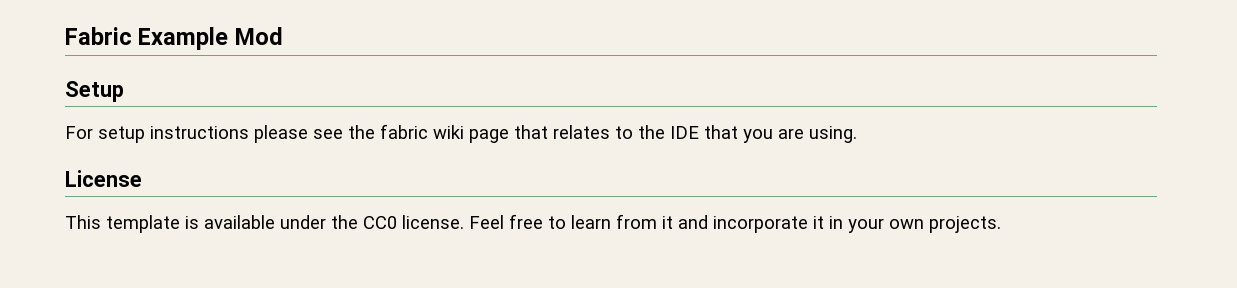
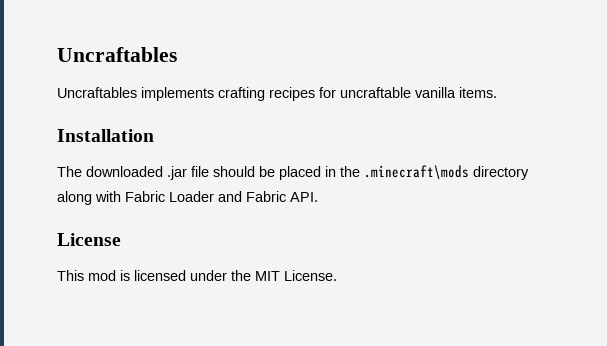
[65,27,283,50] [65,81,124,102] [65,124,857,143] [65,170,142,187] [65,214,1001,233] Fabric Example Mod // Setup // For setup instructions please see the fabric wiki page that relates to the IDE that you are using. // License // This template is available under the CC0 license. Feel free to learn from it and incorporate it in your own projects. -> [57,47,177,62] [57,87,497,101] [57,129,154,142] [57,165,529,180] [57,191,318,205] [57,233,121,246] [57,270,337,281] Uncraftables // Uncraftables implements crafting recipes for uncraftable vanilla items. // Installation // The downloaded .jar file should be placed in the .minecraft\mods directory along with Fabric Loader and Fabric API. // License // This mod is licensed under the MIT License.

